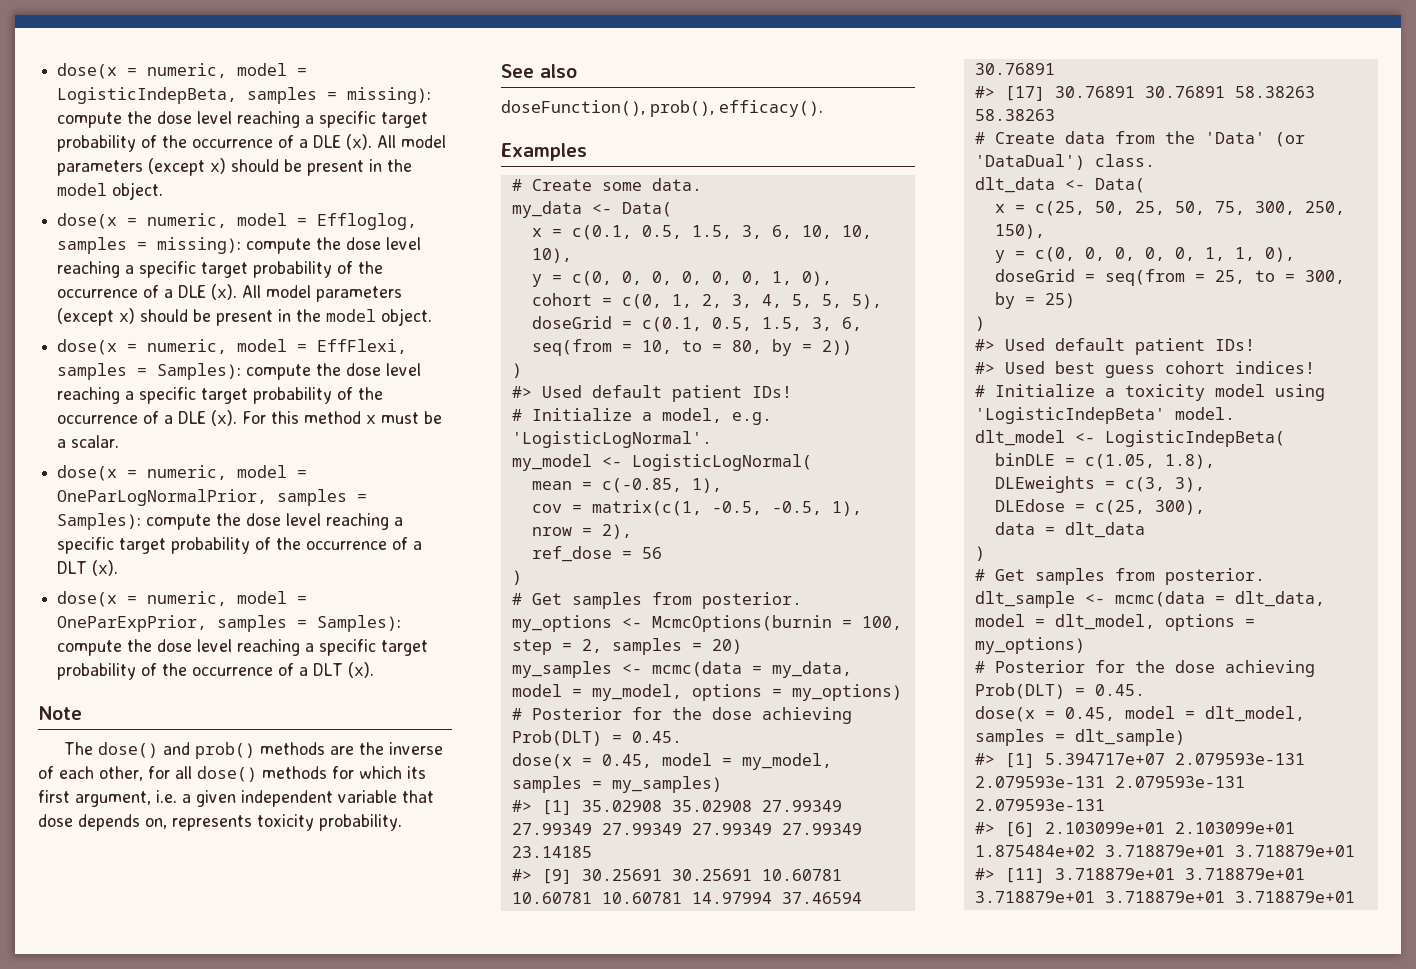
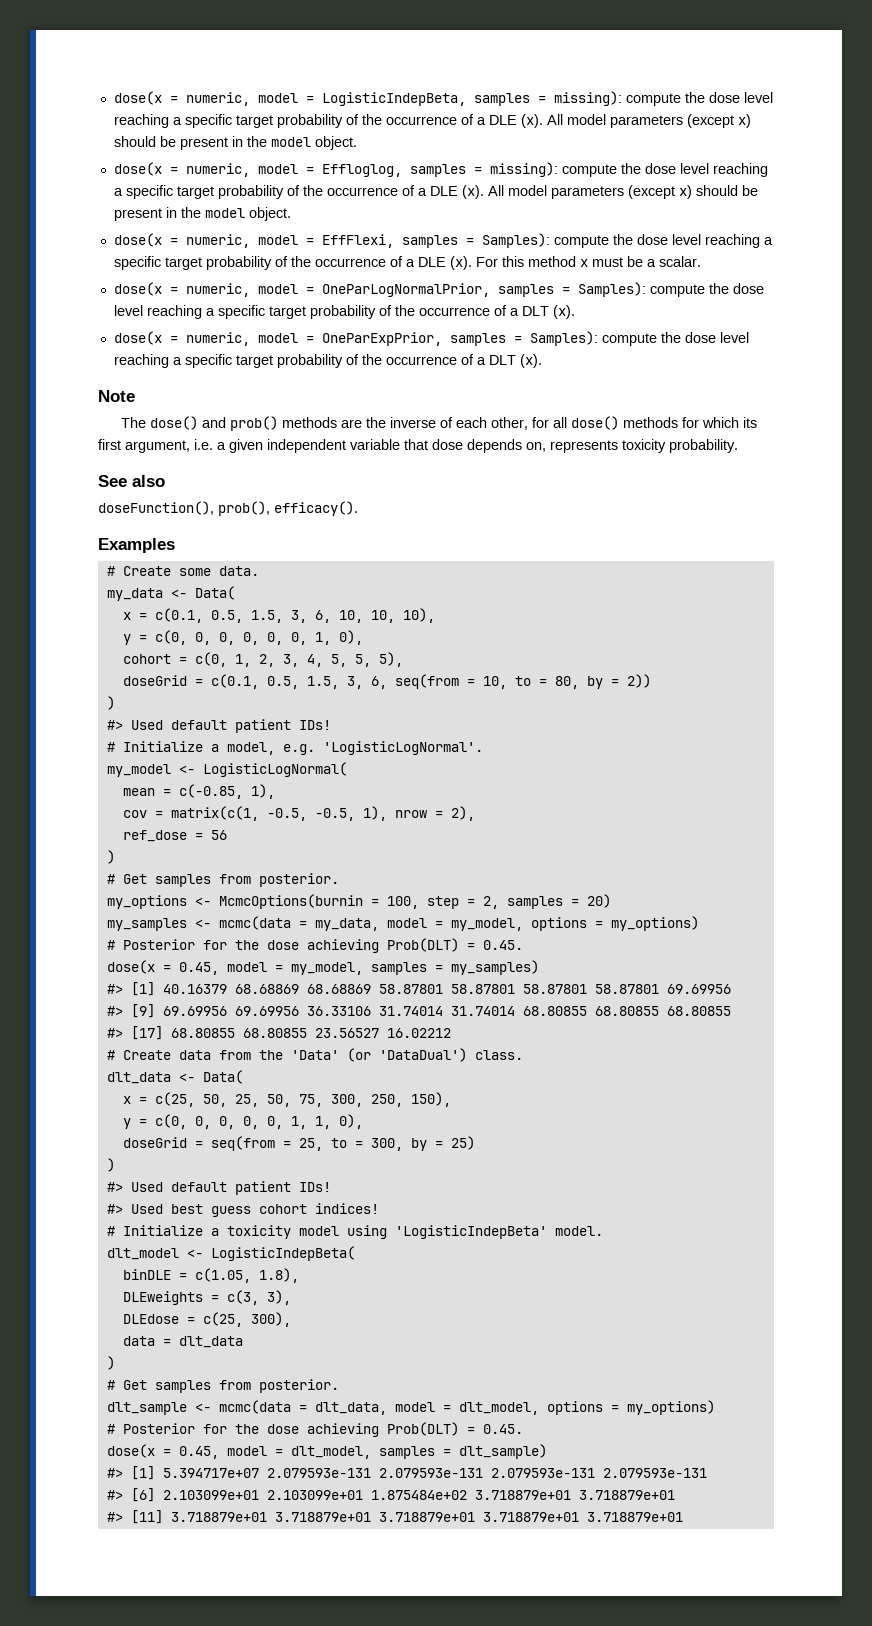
[581,800,842,812] [511,823,862,835] [511,846,592,858] [511,869,842,884] [511,892,862,904] [974,63,1055,75] [974,86,1315,101] [974,109,1055,121] 35.02908 35.02908 27.99349 27.99349 27.99349 27.99349 27.99349 23.14185 // #> [9] 30.25691 30.25691 10.60781 10.60781 10.60781 14.97994 37.46594 30.76891 // #> [17] 30.76891 30.76891 58.38263 58.38263 -> [162,984,731,994] [106,1004,731,1018] [106,1026,451,1040] 40.16379 68.68869 68.68869 58.87801 58.87801 58.87801 58.87801 69.69956 // #> [9] 69.69956 69.69956 36.33106 31.74014 31.74014 68.80855 68.80855 68.80855 // #> [17] 68.80855 68.80855 23.56527 16.02212

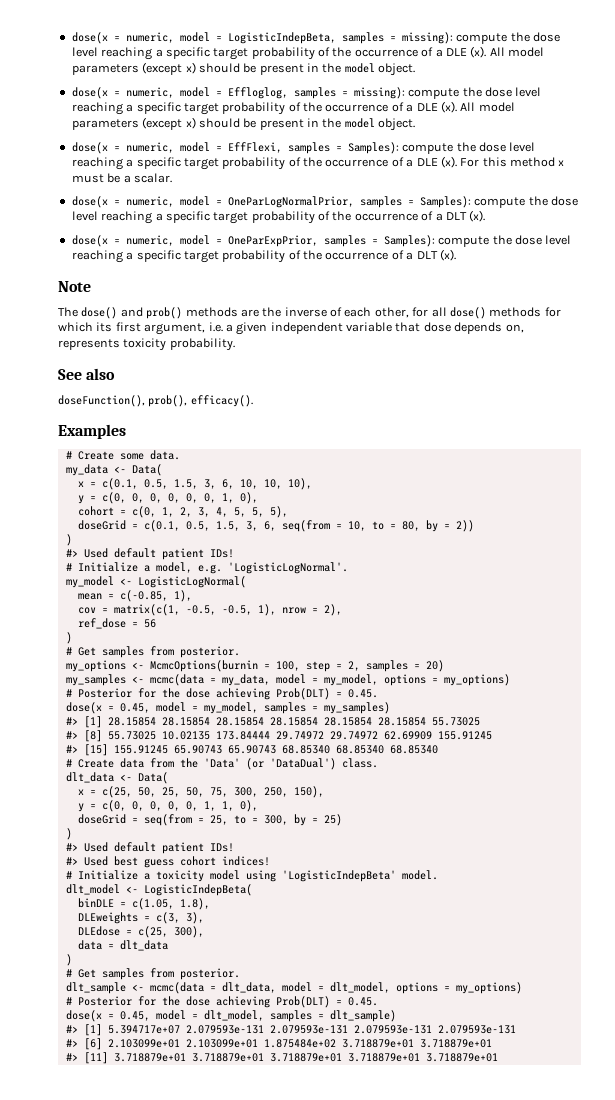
[162,984,731,994] [106,1004,731,1018] [106,1026,451,1040] 40.16379 68.68869 68.68869 58.87801 58.87801 58.87801 58.87801 69.69956 // #> [9] 69.69956 69.69956 36.33106 31.74014 31.74014 68.80855 68.80855 68.80855 // #> [17] 68.80855 68.80855 23.56527 16.02212 -> [107,717,480,726] [65,730,492,742] [65,744,438,756] 28.15854 28.15854 28.15854 28.15854 28.15854 28.15854 55.73025 // #> [8] 55.73025 10.02135 173.84444 29.74972 29.74972 62.69909 155.91245 // #> [15] 155.91245 65.90743 65.90743 68.85340 68.85340 68.85340

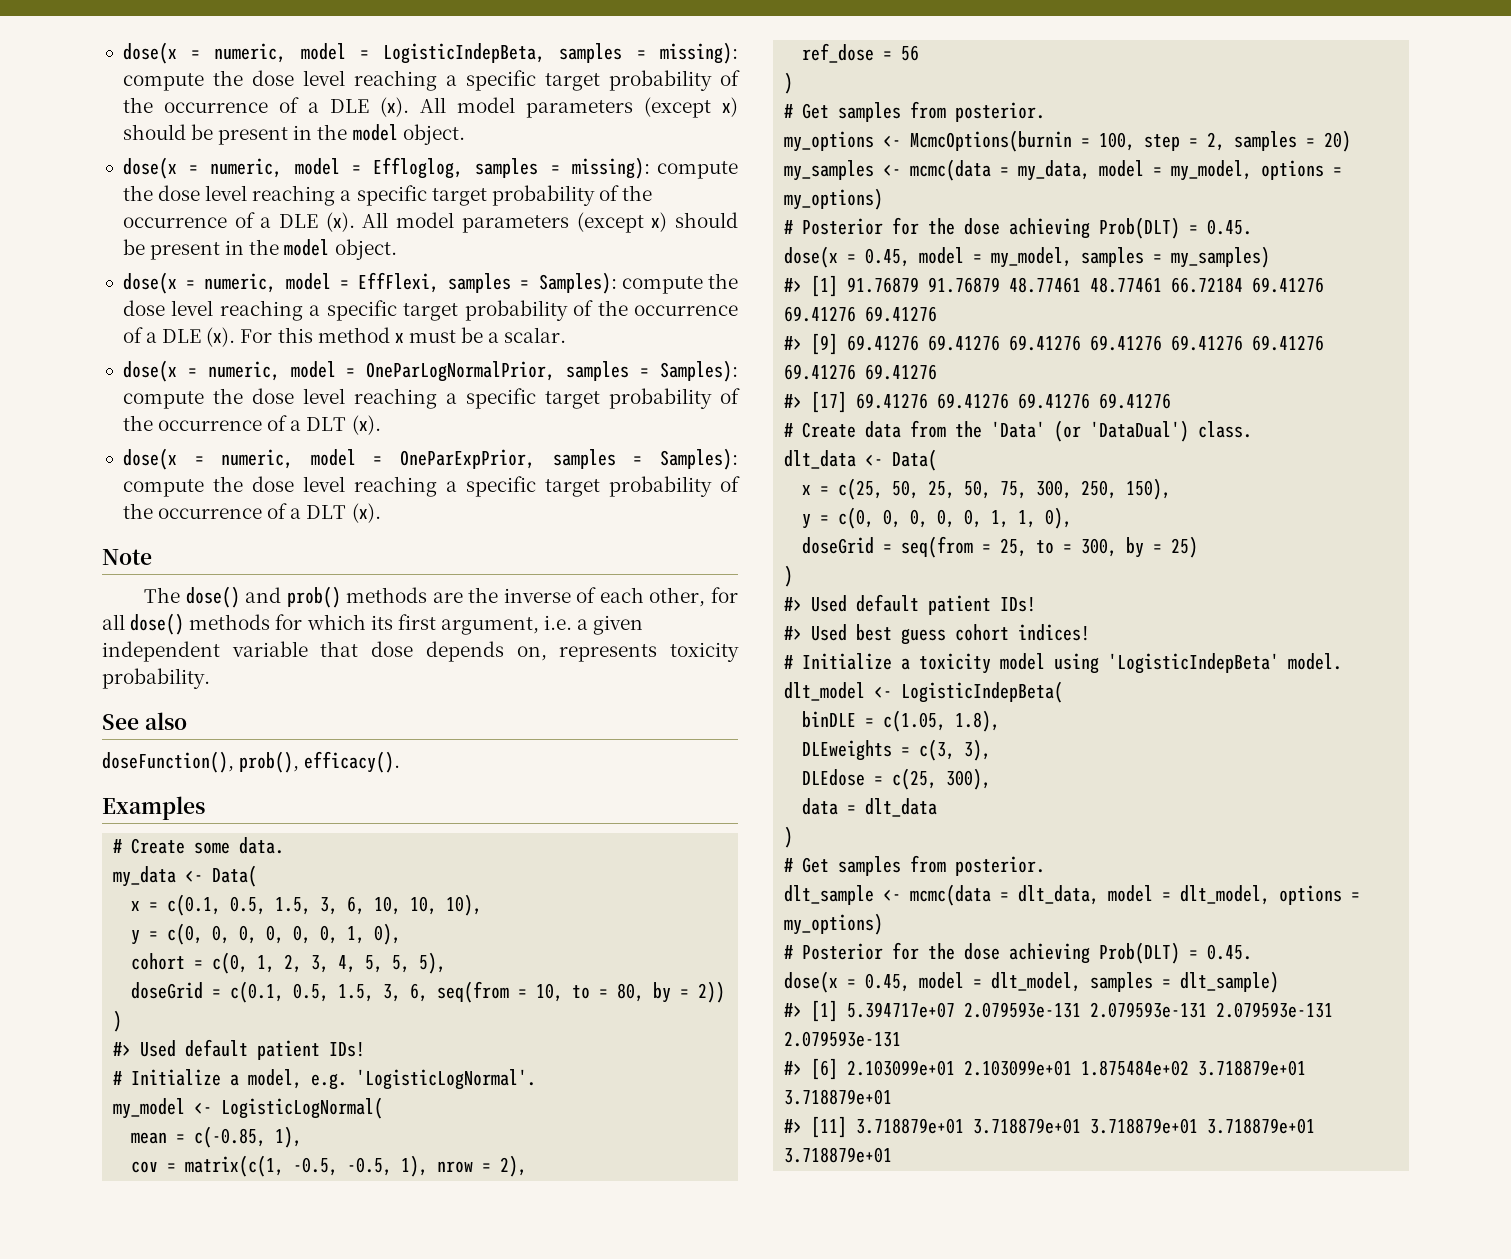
[107,717,480,726] [65,730,492,742] [65,744,438,756] 28.15854 28.15854 28.15854 28.15854 28.15854 28.15854 55.73025 // #> [8] 55.73025 10.02135 173.84444 29.74972 29.74972 62.69909 155.91245 // #> [15] 155.91245 65.90743 65.90743 68.85340 68.85340 68.85340 -> [847,277,1325,293] [784,306,938,322] [784,333,1325,355] [784,364,938,380] [784,391,1172,413] 91.76879 91.76879 48.77461 48.77461 66.72184 69.41276 69.41276 69.41276 // #> [9] 69.41276 69.41276 69.41276 69.41276 69.41276 69.41276 69.41276 69.41276 // #> [17] 69.41276 69.41276 69.41276 69.41276

